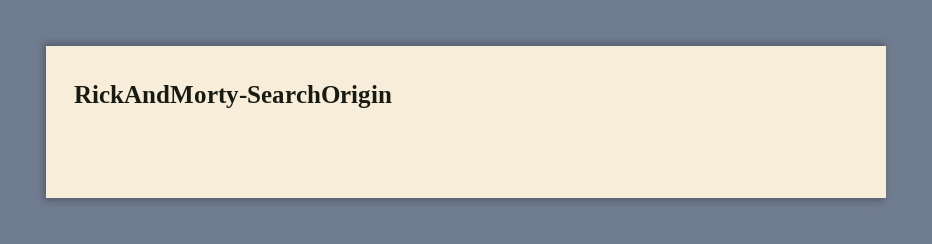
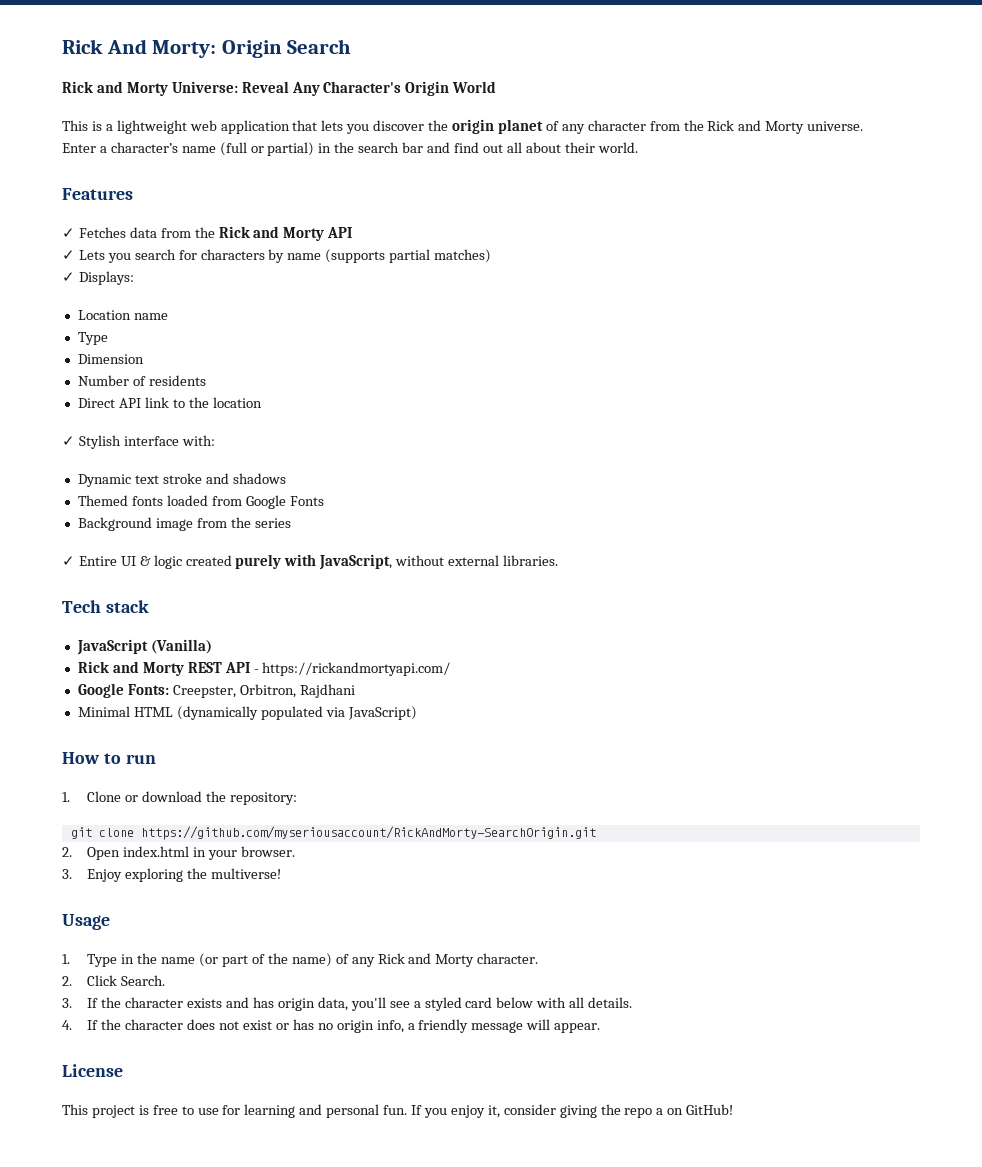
[74,85,392,108] RickAndMorty-SearchOrigin -> [62,39,352,58] [62,81,497,96] [62,119,864,134] [62,142,638,156] [62,188,133,200] [62,226,353,241] [62,249,492,263] [62,271,134,285] [77,310,168,320] [77,332,108,345] [77,354,144,364] [77,375,206,386] [77,397,262,408] [62,435,215,449] [77,473,286,487] [77,495,324,509] [77,517,291,531] [62,554,559,570] [62,600,149,613] [76,639,212,655] [77,661,451,676] [77,683,355,698] [77,706,417,720] [62,752,156,764] [62,791,298,805] [70,826,596,840] [62,846,296,860] [62,868,282,882] [62,914,110,930] [62,953,539,967] [62,975,166,986] [62,997,633,1011] [62,1019,601,1033] [62,1064,123,1077] [62,1104,734,1118] Rick And Morty: Origin Search // Rick and Morty Universe: Reveal Any Character's Origin World // This is a lightweight web application that lets you discover the origin planet of any character from the Rick and Morty universe. // Enter a character’s name (full or partial) in the search bar and find out all about their world. // Features // ✓ Fetches data from the Rick and Morty API // ✓ Lets you search for characters by name (supports partial matches) // ✓ Displays: // Location name // Type // Dimension // Number of residents // Direct API link to the location // ✓ Stylish interface with: // Dynamic text stroke and shadows // Themed fonts loaded from Google Fonts // Background image from the series // ✓ Entire UI & logic created purely with JavaScript, without external libraries. // Tech stack // JavaScript (Vanilla) // Rick and Morty REST API - https://rickandmortyapi.com/ // Google Fonts: Creepster, Orbitron, Rajdhani // Minimal HTML (dynamically populated via JavaScript) // How to run // 1. Clone or download the repository: // git clone https://github.com/myseriousaccount/RickAndMorty-SearchOrigin.git // 2. Open index.html in your browser. // 3. Enjoy exploring the multiverse! // Usage // 1. Type in the name (or part of the name) of any Rick and Morty character. // 2. Click Search. // 3. If the character exists and has origin data, you'll see a styled card below with all details. // 4. If the character does not exist or has no origin info, a friendly message will appear. // License // This project is free to use for learning and personal fun. If you enjoy it, consider giving the repo a on GitHub!

